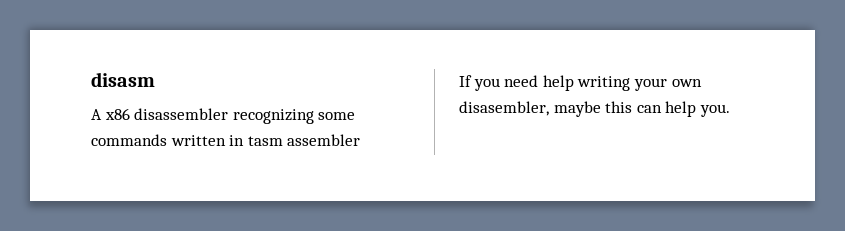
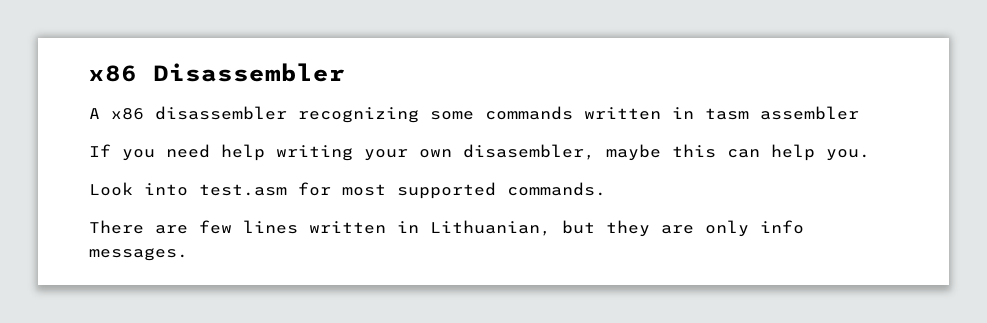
[91,72,155,87] disasm -> [89,63,345,82] x86 Disassembler
(730, 110) none -> [89,182,606,199] [89,220,804,237] [89,248,188,261] // Look into test.asm for most supported commands. // There are few lines written in Lithuanian, but they are only info messages.

